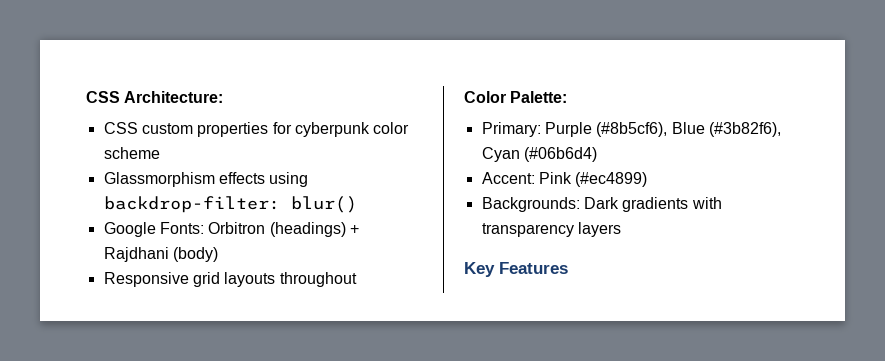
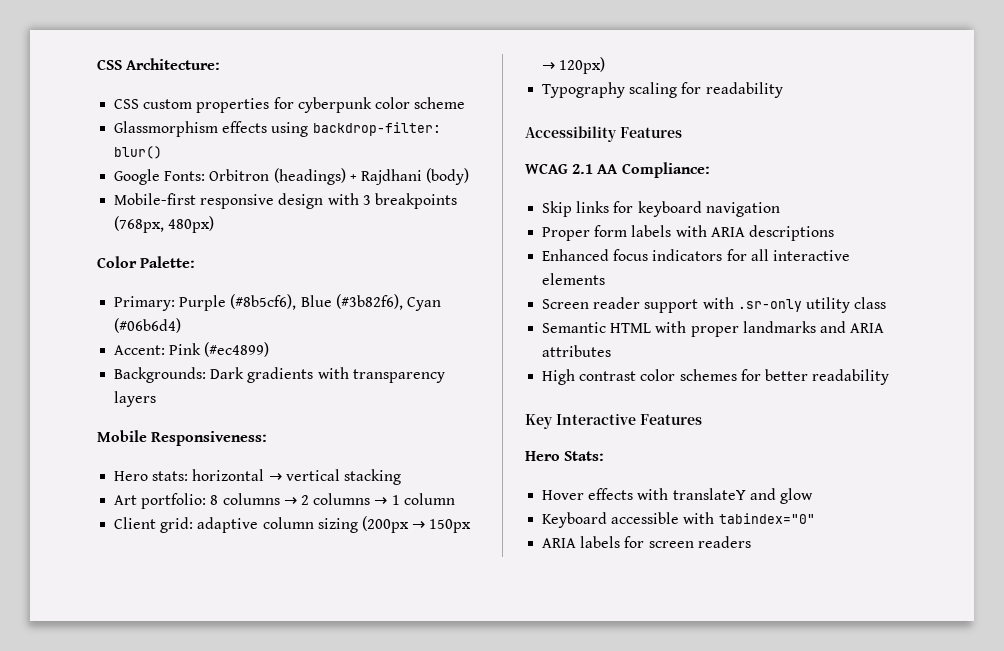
[103,272,357,287] Responsive grid layouts throughout -> [114,193,457,209] [114,216,215,233] Mobile-first responsive design with 3 breakpoints (768px, 480px)
(621, 229) none -> [97,430,268,446] [114,469,401,485] [114,493,455,509] [114,516,472,533] [542,57,606,74] [542,82,783,98] [525,126,682,142] [525,162,710,178] [542,201,780,217] [542,225,834,241] [542,249,850,261] [542,273,606,285] [542,297,887,313] [542,321,885,337] [542,345,612,357] [542,369,890,385] // Mobile Responsiveness: // Hero stats: horizontal → vertical stacking // Art portfolio: 8 columns → 2 columns → 1 column // Client grid: adaptive column sizing (200px → 150px → 120px) // Typography scaling for readability // Accessibility Features // WCAG 2.1 AA Compliance: // Skip links for keyboard navigation // Proper form labels with ARIA descriptions // Enhanced focus indicators for all interactive elements // Screen reader support with .sr-only utility class // Semantic HTML with proper landmarks and ARIA attributes // High contrast color schemes for better readability
[499,262,568,274] Features -> [556,413,702,425] [525,451,605,461] [542,488,813,504] [542,512,815,528] [542,536,751,548] Interactive Features // Hero Stats: // Hover effects with translateY and glow // Keyboard accessible with tabindex="0" // ARIA labels for screen readers

